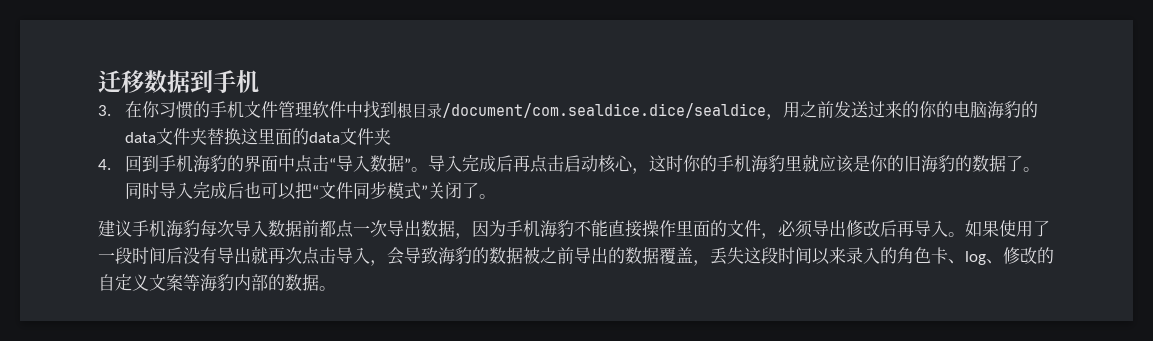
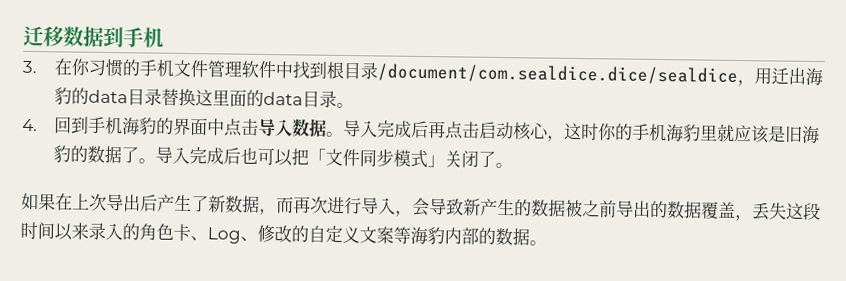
[800,101,988,118] 之前发送过来的你的电脑 -> [771,67,807,85] 迁出
[156,128,208,145] 文件夹 -> [127,88,163,106] 目录
[340,128,392,145] 文件夹 -> [302,90,355,109] 目录。
[329,155,412,172] “导入数据” -> [258,118,328,138] 导入数据
[870,155,905,172] 你的 -> (787, 134) none
[125,182,160,199] 同时 -> (157, 161) none
[312,185,320,197] “ -> [308,148,327,164] 「
[421,185,429,197] ” -> [427,155,446,168] 」
[98,220,1050,239] [98,246,336,265] 建议手机海豹每次导入数据前都点一次导出数据，因为手机海豹不能直接操作里面的文件，必须导出修改后再导入。如果使用了一段时间后没有导出就再次点击 -> [21,192,362,216] 如果在上次导出后产生了新数据，而再次进行
[438,247,472,265] 海豹 -> [463,198,515,216] 新产生
[965,251,986,265] log -> [207,227,241,244] Log

